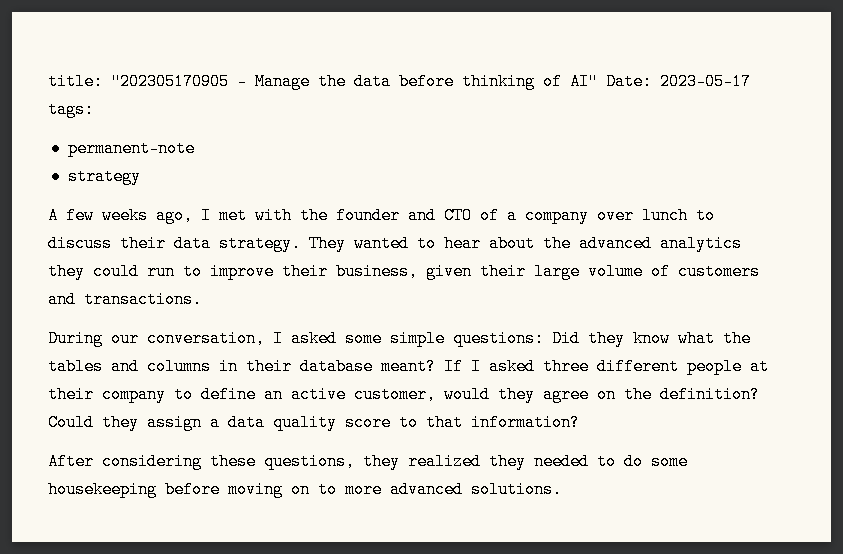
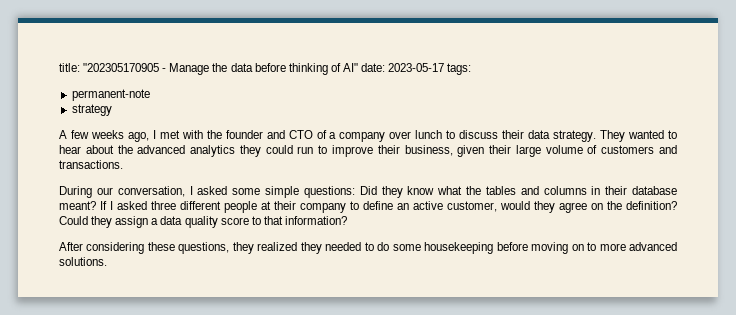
[606,73,652,90] Date: -> [361,63,386,72] date:

